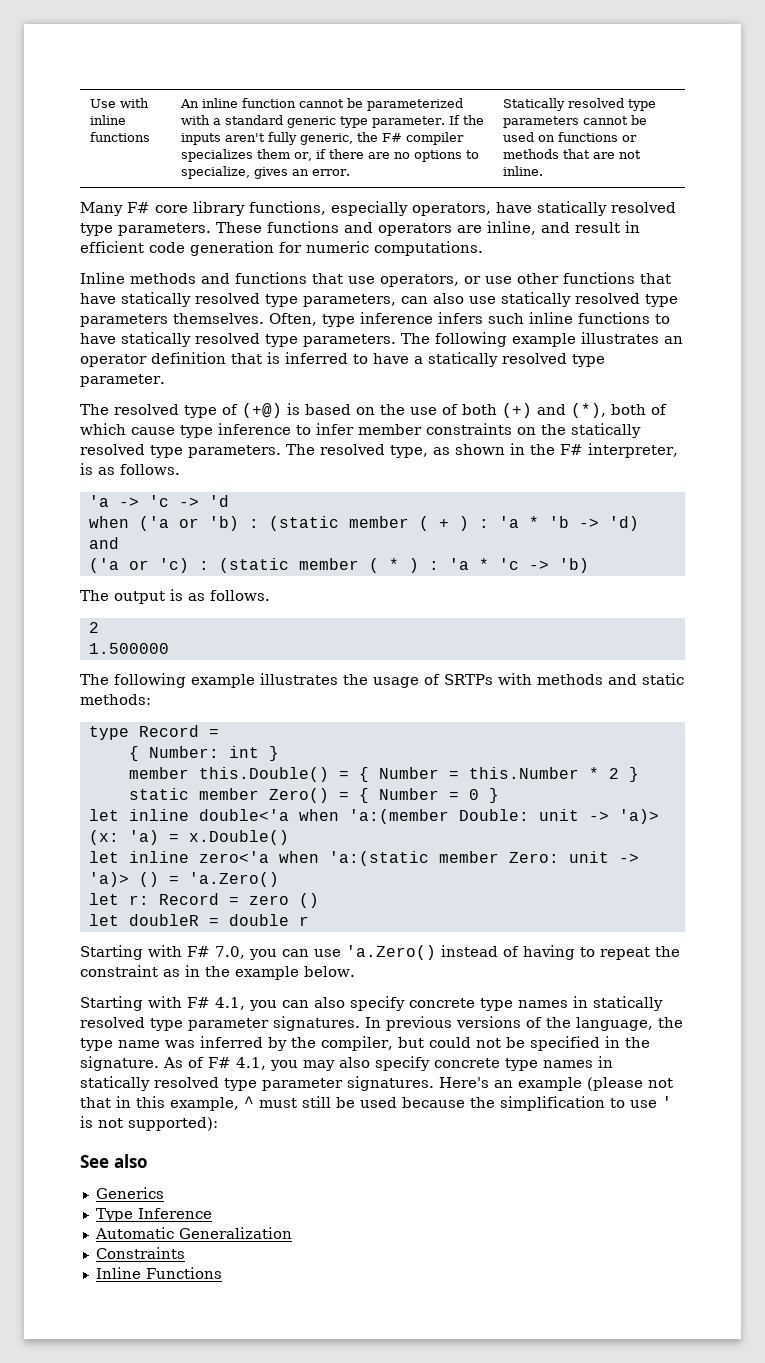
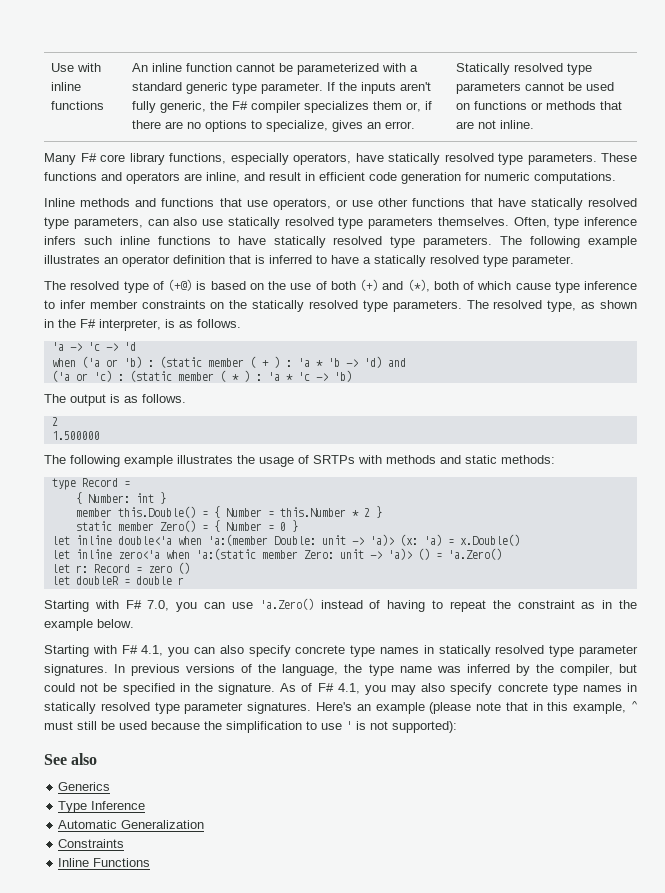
[648,1078,673,1088] not -> [476,702,502,711] note

